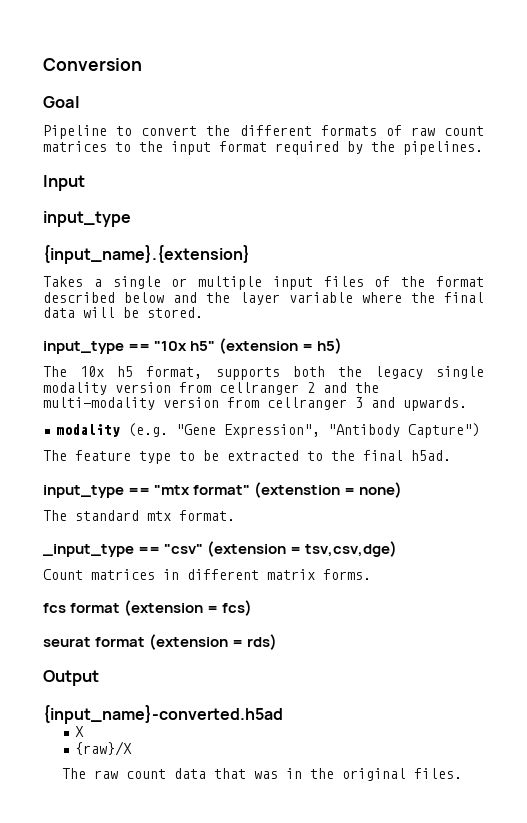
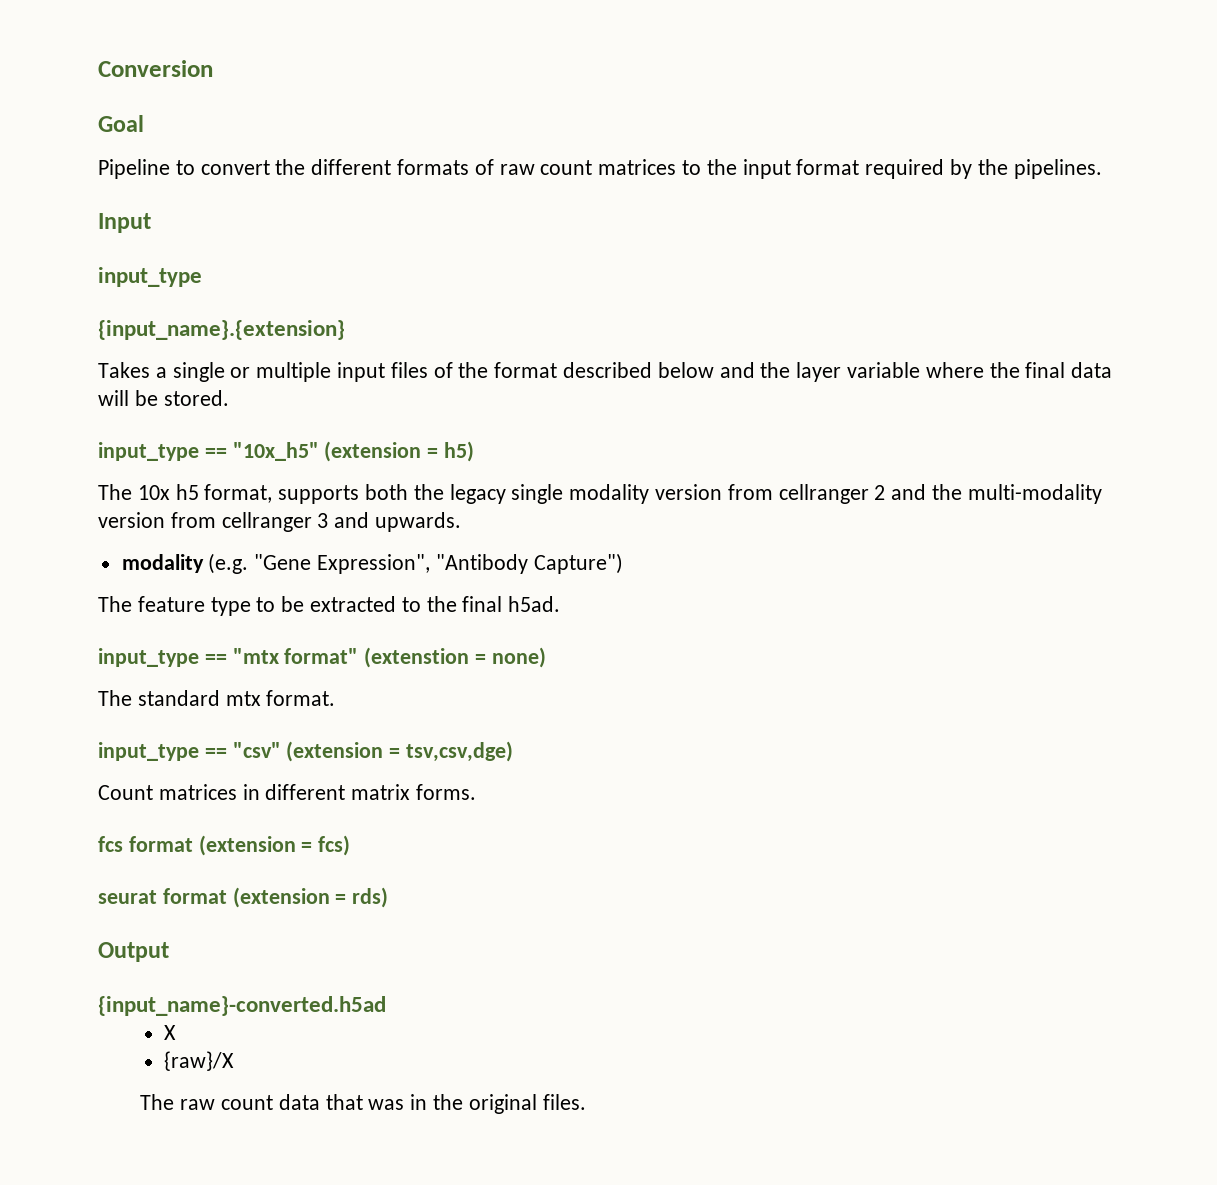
[154,341,216,351] "10x h5" -> [232,442,319,461] "10x_h5"
[43,544,134,557] _input_type -> [98,742,199,761] input_type

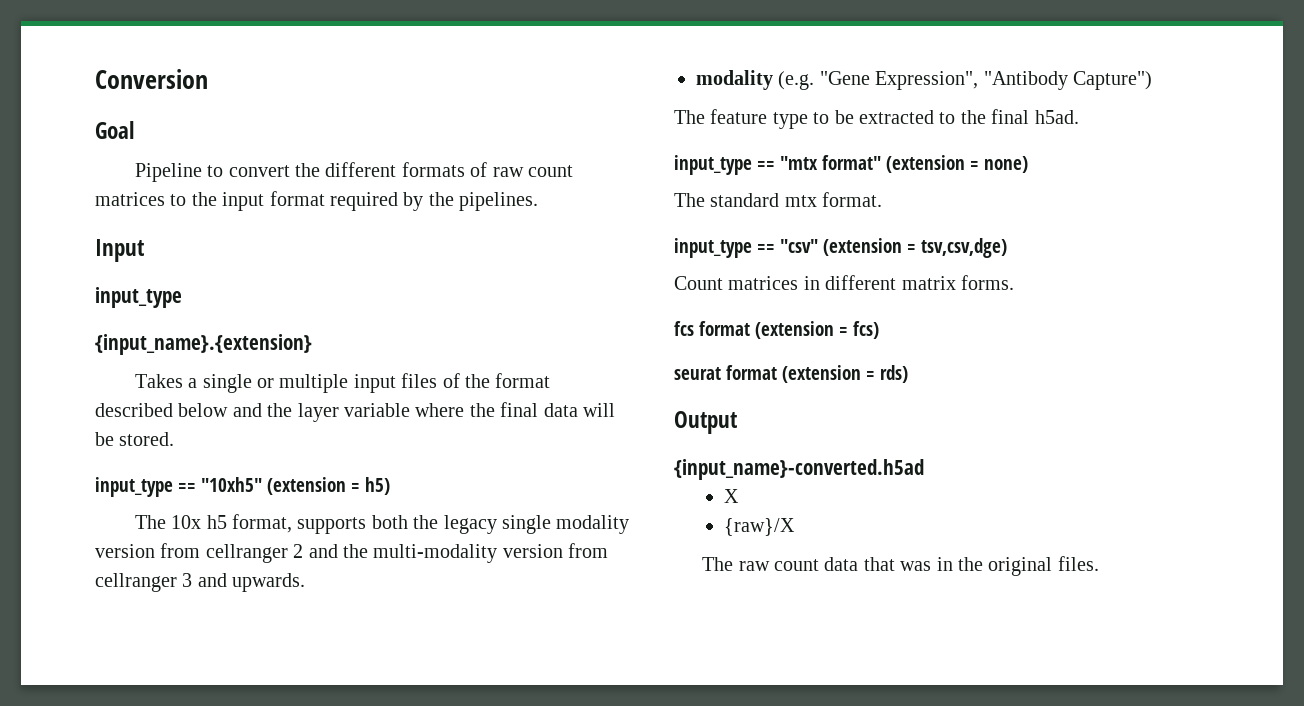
[232,442,319,461] "10x_h5" -> [201,477,262,492] "10xh5"
[364,647,470,668] (extenstion -> [886,155,965,173] (extension

